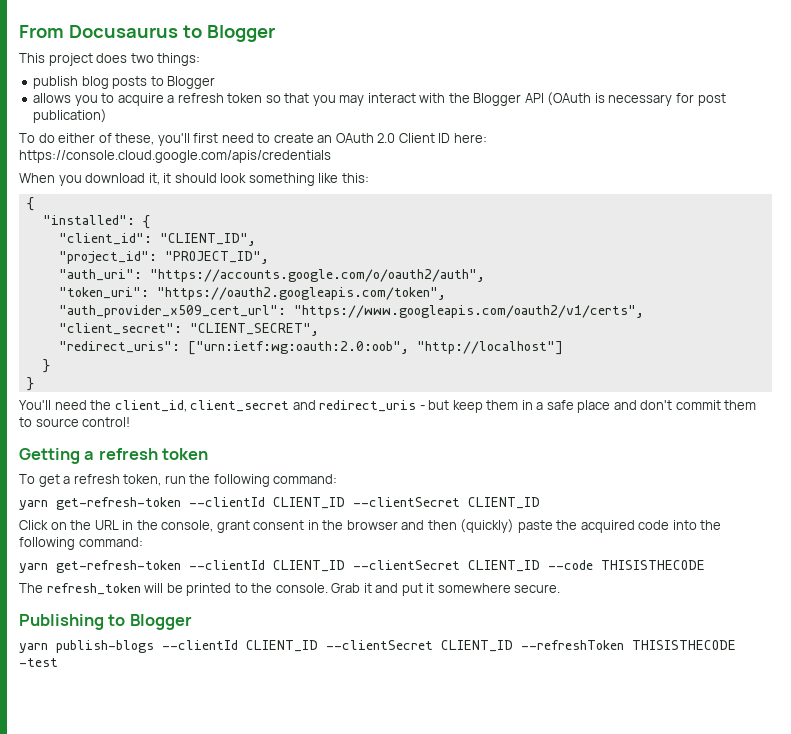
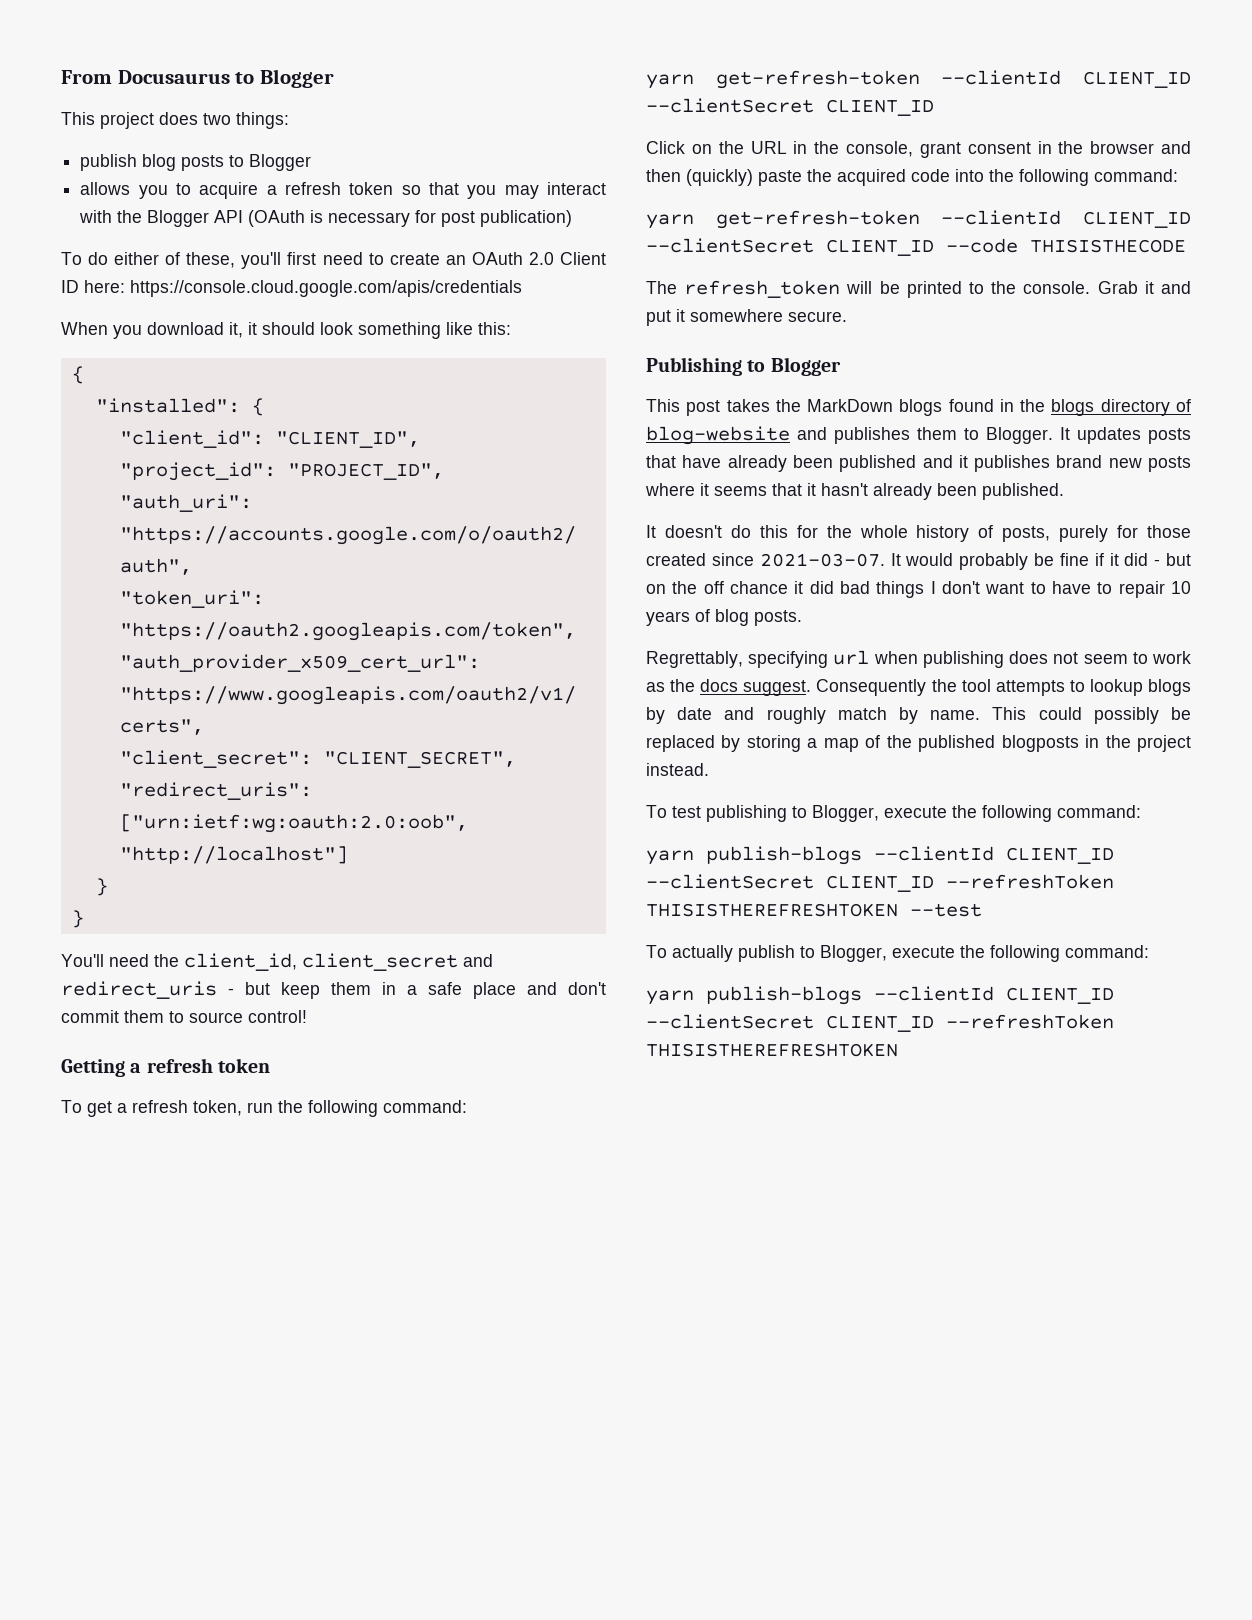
[19,640,736,653] [19,658,58,667] // yarn publish-blogs --clientId CLIENT_ID --clientSecret CLIENT_ID --refreshToken THISISTHECODE -test -> [646,399,1191,416] [646,426,1191,445] [646,455,1191,472] [645,483,1064,500] [646,525,1191,542] [646,553,1191,570] [646,581,1191,598] [646,609,802,626] [646,650,1191,668] [646,679,1191,696] [646,707,1191,724] [646,735,1191,752] [646,763,709,776] [646,805,1141,822] [646,846,1114,865] [646,874,1114,892] [646,903,982,917] [646,945,1149,962] [646,986,1114,1005] [646,1014,1114,1032] [646,1043,898,1057] // This post takes the MarkDown blogs found in the blogs directory of blog-website and publishes them to Blogger. It updates posts that have already been published and it publishes brand new posts where it seems that it hasn't already been published. // It doesn't do this for the whole history of posts, purely for those created since 2021-03-07. It would probably be fine if it did - but on the off chance it did bad things I don't want to have to repair 10 years of blog posts. // Regrettably, specifying url when publishing does not seem to work as the docs suggest. Consequently the tool attempts to lookup blogs by date and roughly match by name. This could possibly be replaced by storing a map of the published blogposts in the project instead. // To test publishing to Blogger, execute the following command: // yarn publish-blogs --clientId CLIENT_ID --clientSecret CLIENT_ID --refreshToken THISISTHEREFRESHTOKEN --test // To actually publish to Blogger, execute the following command: // yarn publish-blogs --clientId CLIENT_ID --clientSecret CLIENT_ID --refreshToken THISISTHEREFRESHTOKEN

